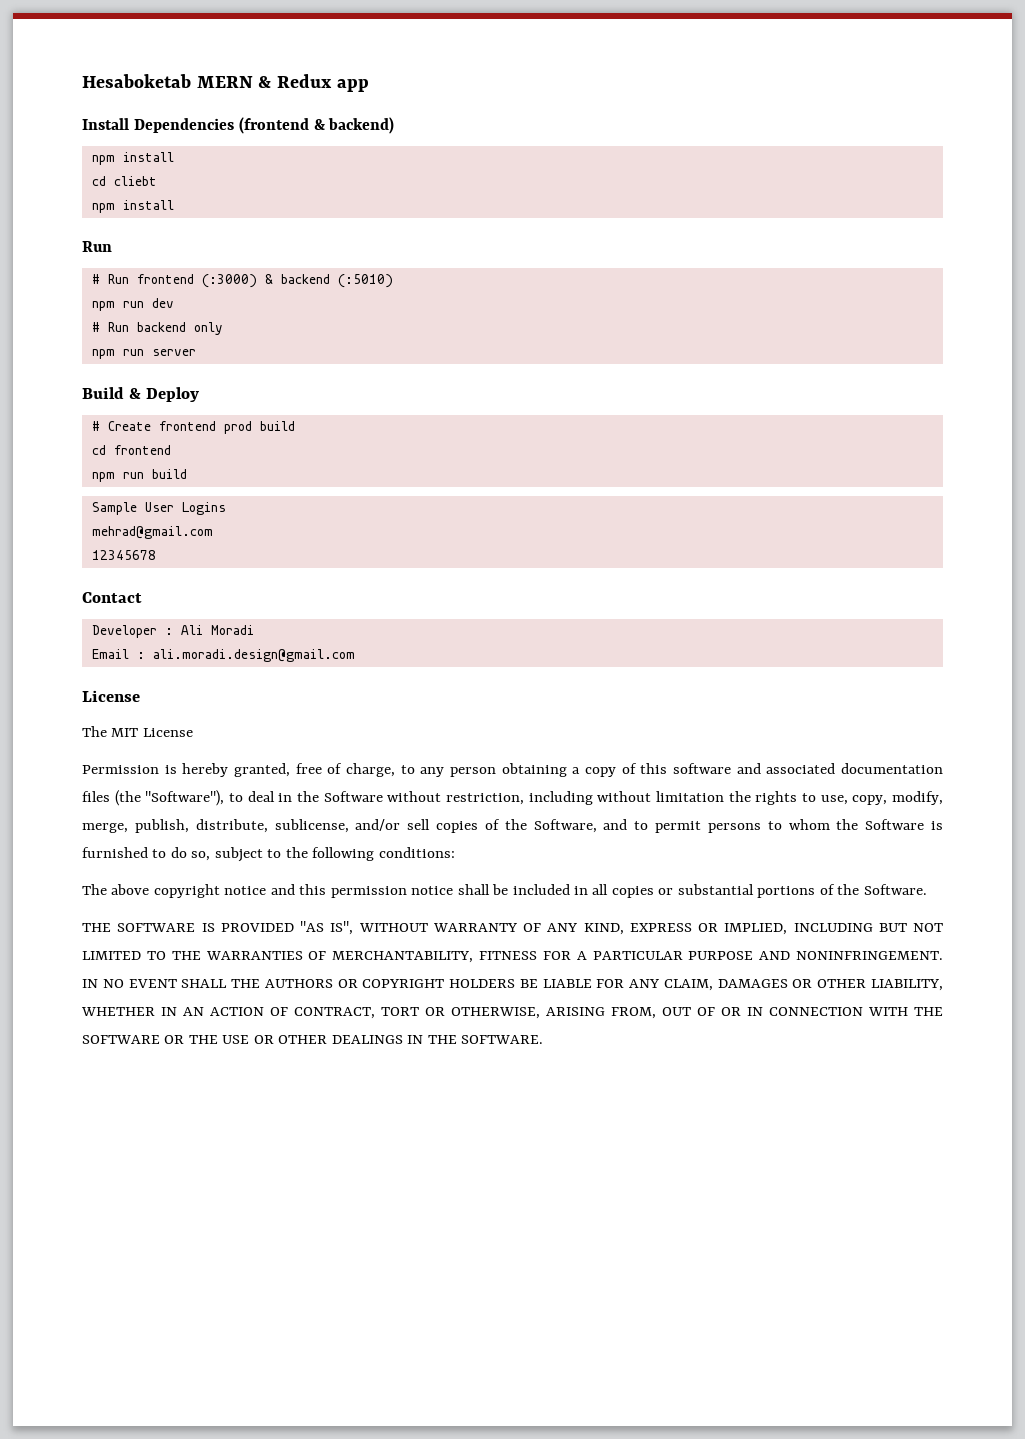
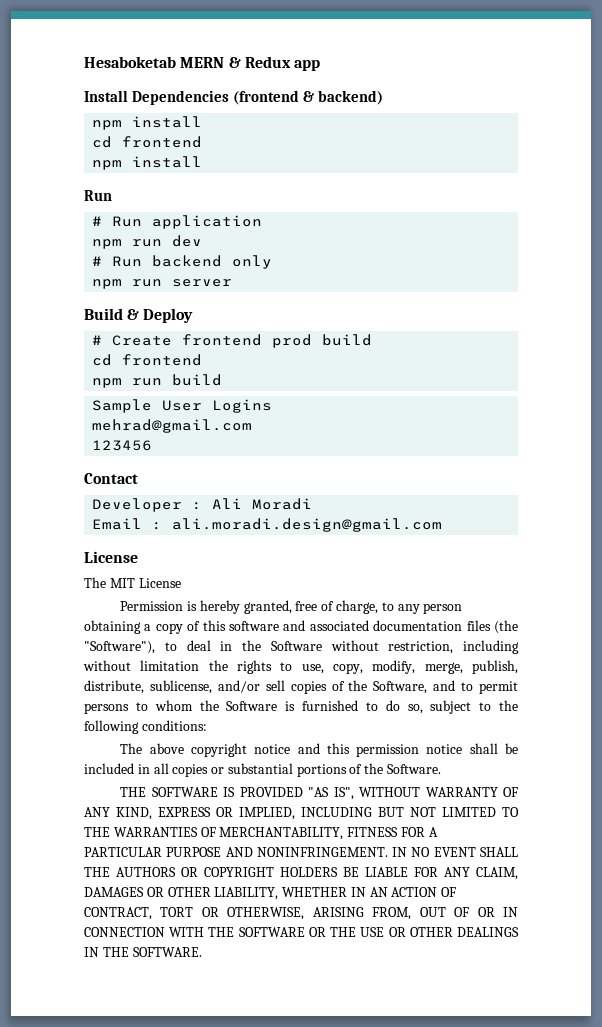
[113,176,157,186] cliebt -> [122,136,203,148] frontend
[136,274,393,288] frontend (:3000) & backend (:5010) -> [152,215,263,229] application
[91,550,156,560] 12345678 -> [92,440,153,451] 123456

